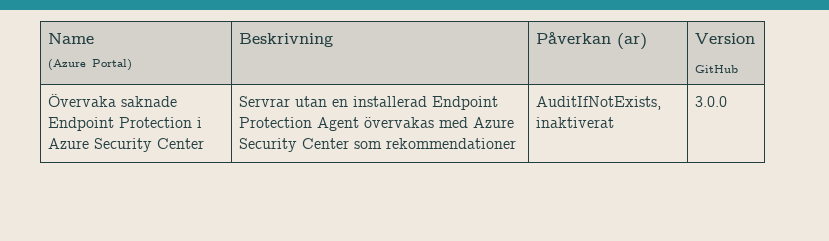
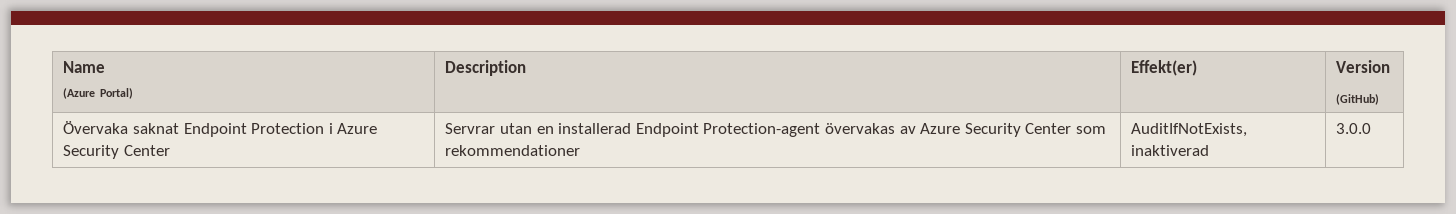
[238,33,333,47] [535,32,647,50] Beskrivning | Påverkan (ar) -> [445,60,527,76] [1131,60,1198,76] Description | Effekt(er)
[694,65,738,73] GitHub -> [1336,94,1380,105] (GitHub)
[120,96,177,107] saknade -> [133,123,180,134] saknat
[238,117,468,131] Protection Agent övervakas med -> [703,123,916,137] Protection-agent övervakas av
[535,117,614,128] inaktiverat -> [1131,145,1210,156] inaktiverad

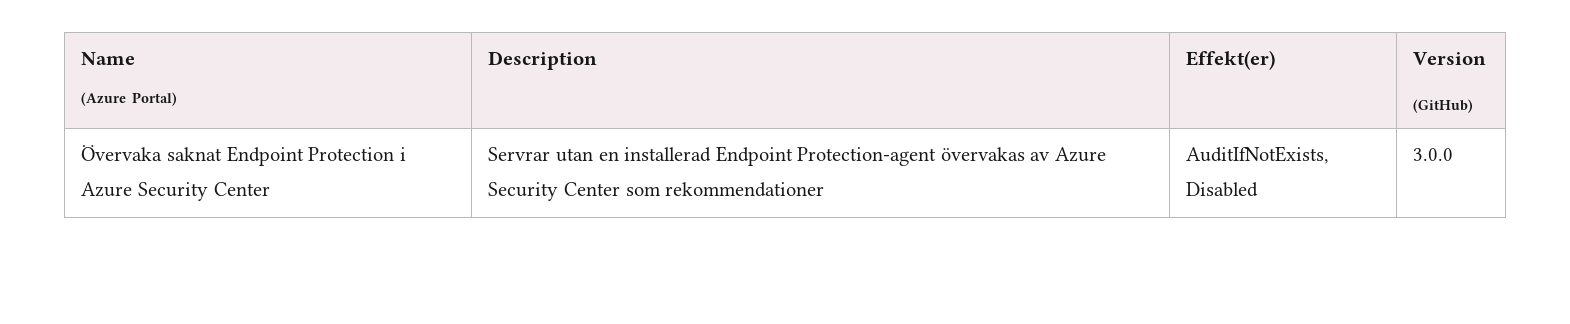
[1131,145,1210,156] inaktiverad -> [1186,182,1259,197] Disabled

